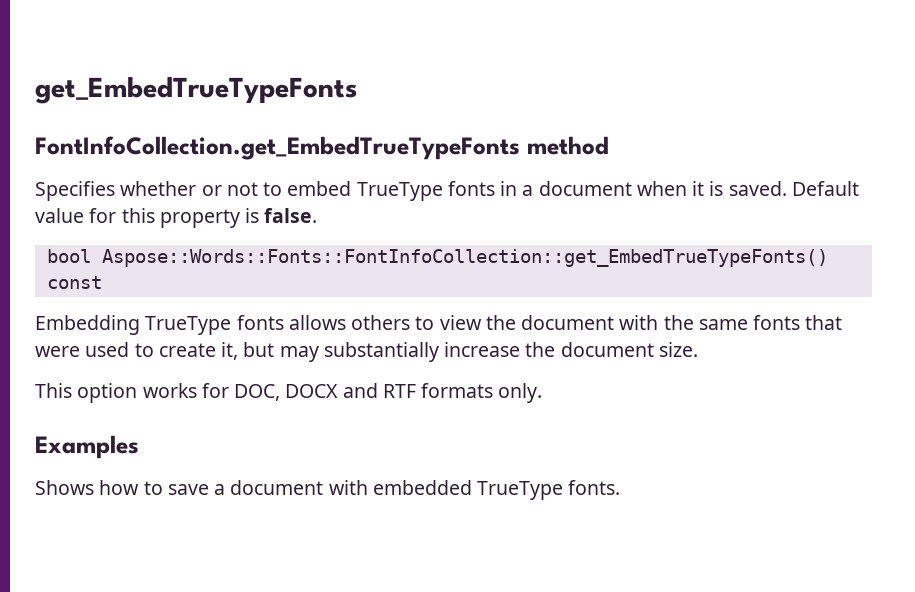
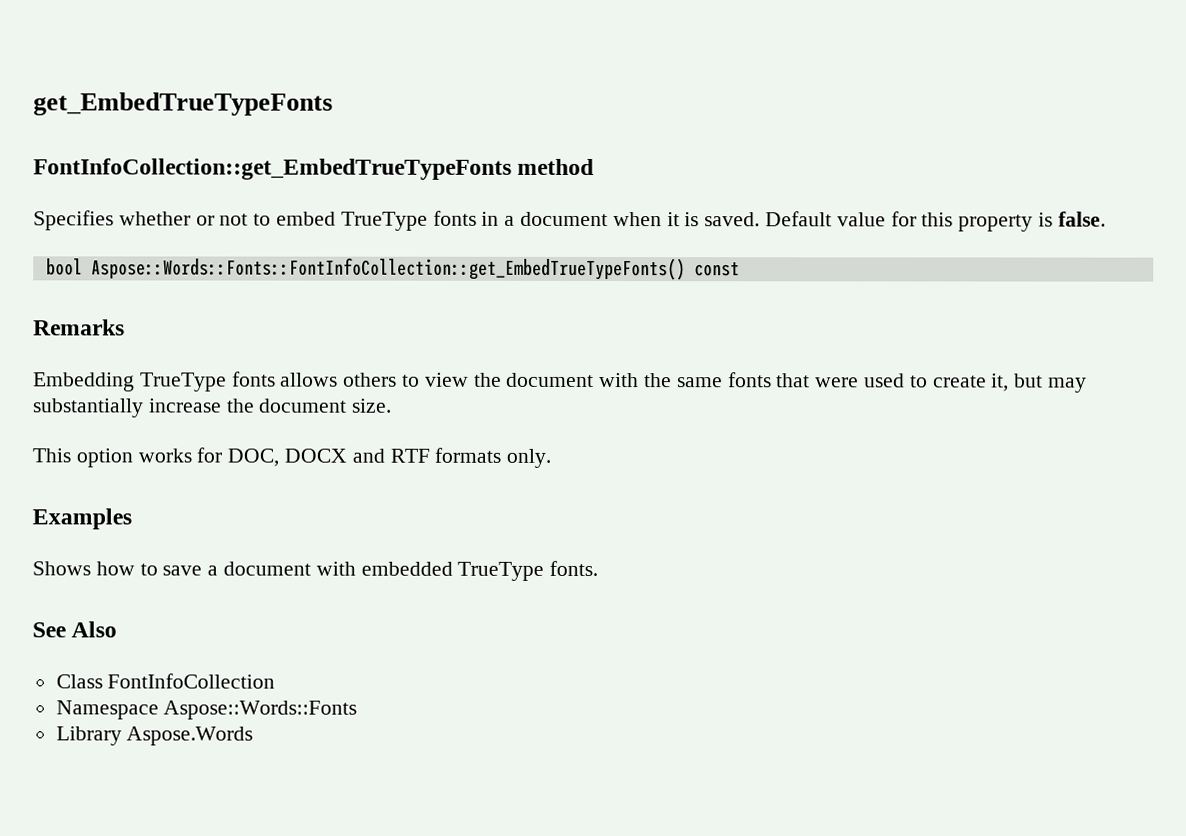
[35,136,520,160] FontInfoCollection.get_EmbedTrueTypeFonts -> [33,158,512,180] FontInfoCollection::get_EmbedTrueTypeFonts
(102, 282) none -> [33,319,125,336] // Remarks
(621, 487) none -> [32,621,118,638] [55,673,276,689] [55,700,358,720] [55,726,254,746] // See Also // Class FontInfoCollection // Namespace Aspose::Words::Fonts // Library Aspose.Words

